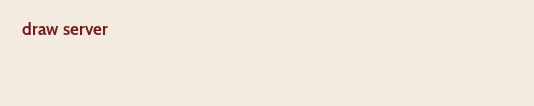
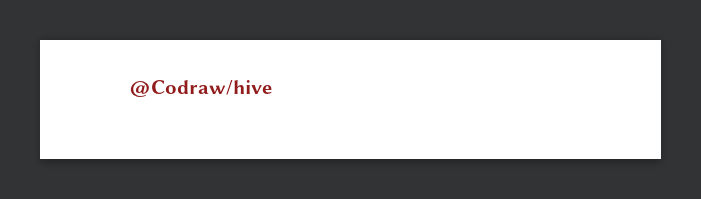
[22,22,108,35] draw server -> [129,80,272,98] @Codraw/hive

